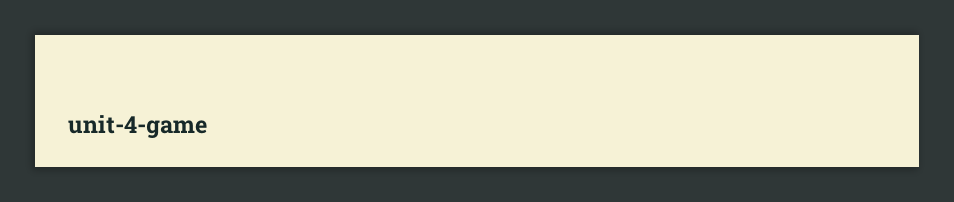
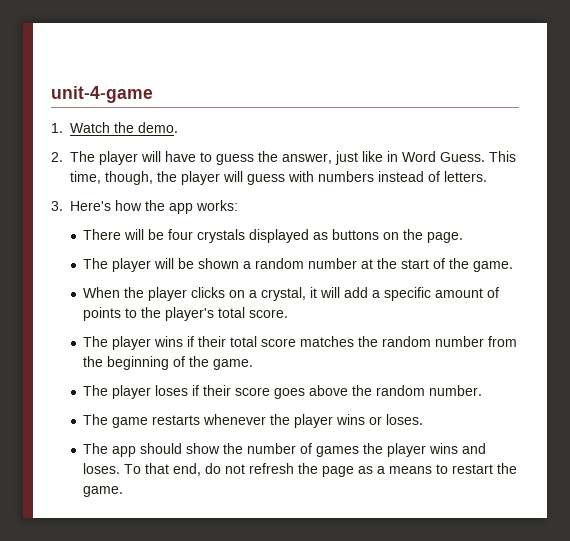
(207, 127) none -> [51,122,178,133] [51,151,516,165] [70,171,487,185] [51,200,238,214] [83,229,464,243] [83,258,514,272] [83,287,500,301] [83,307,289,321] [83,336,518,350] [83,356,254,370] [83,385,483,399] [83,414,424,428] [83,443,487,457] [83,463,518,477] [83,486,124,497] // 1. Watch the demo. // 2. The player will have to guess the answer, just like in Word Guess. This time, though, the player will guess with numbers instead of letters. // 3. Here's how the app works: // There will be four crystals displayed as buttons on the page. // The player will be shown a random number at the start of the game. // When the player clicks on a crystal, it will add a specific amount of points to the player's total score. // The player wins if their total score matches the random number from the beginning of the game. // The player loses if their score goes above the random number. // The game restarts whenever the player wins or loses. // The app should show the number of games the player wins and loses. To that end, do not refresh the page as a means to restart the game.

